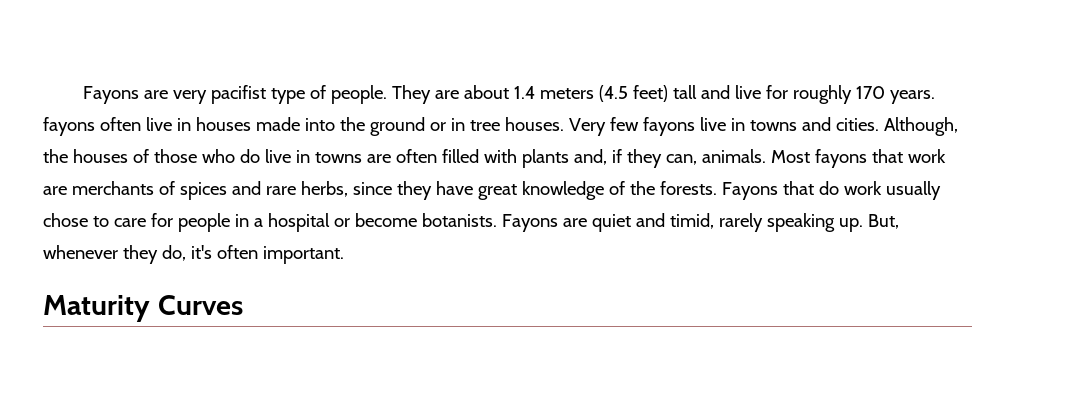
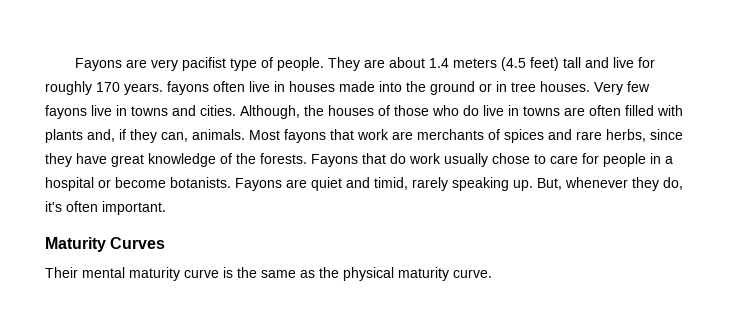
(243, 305) none -> [45,267,492,281] // Their mental maturity curve is the same as the physical maturity curve.

